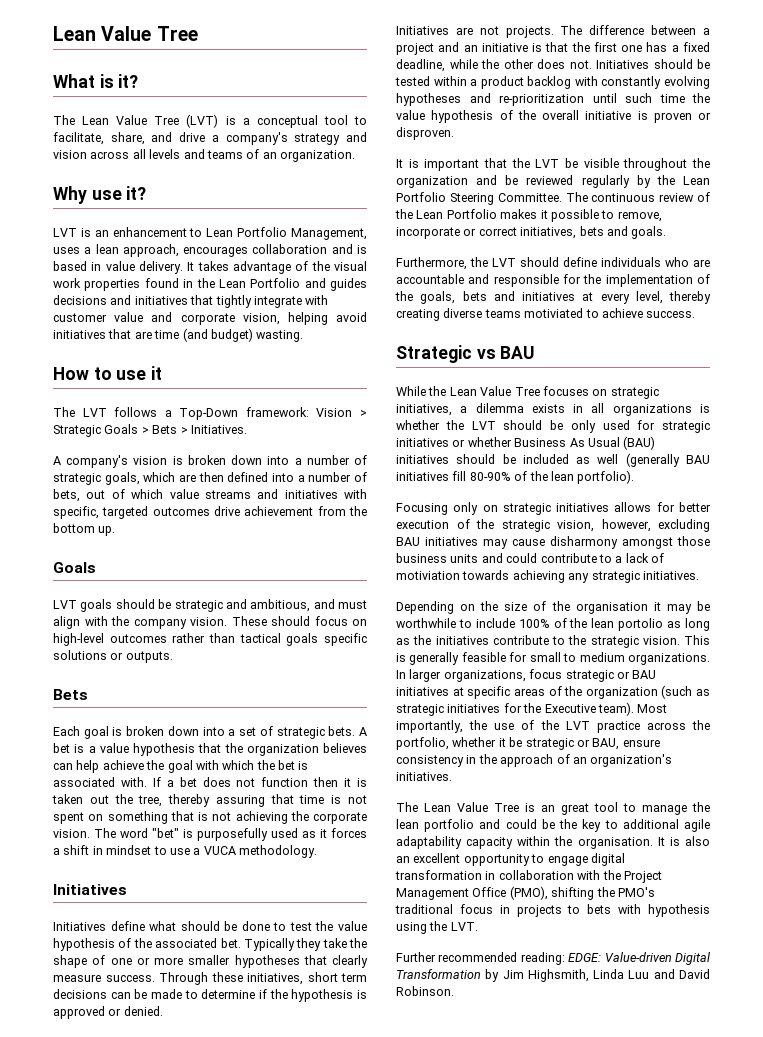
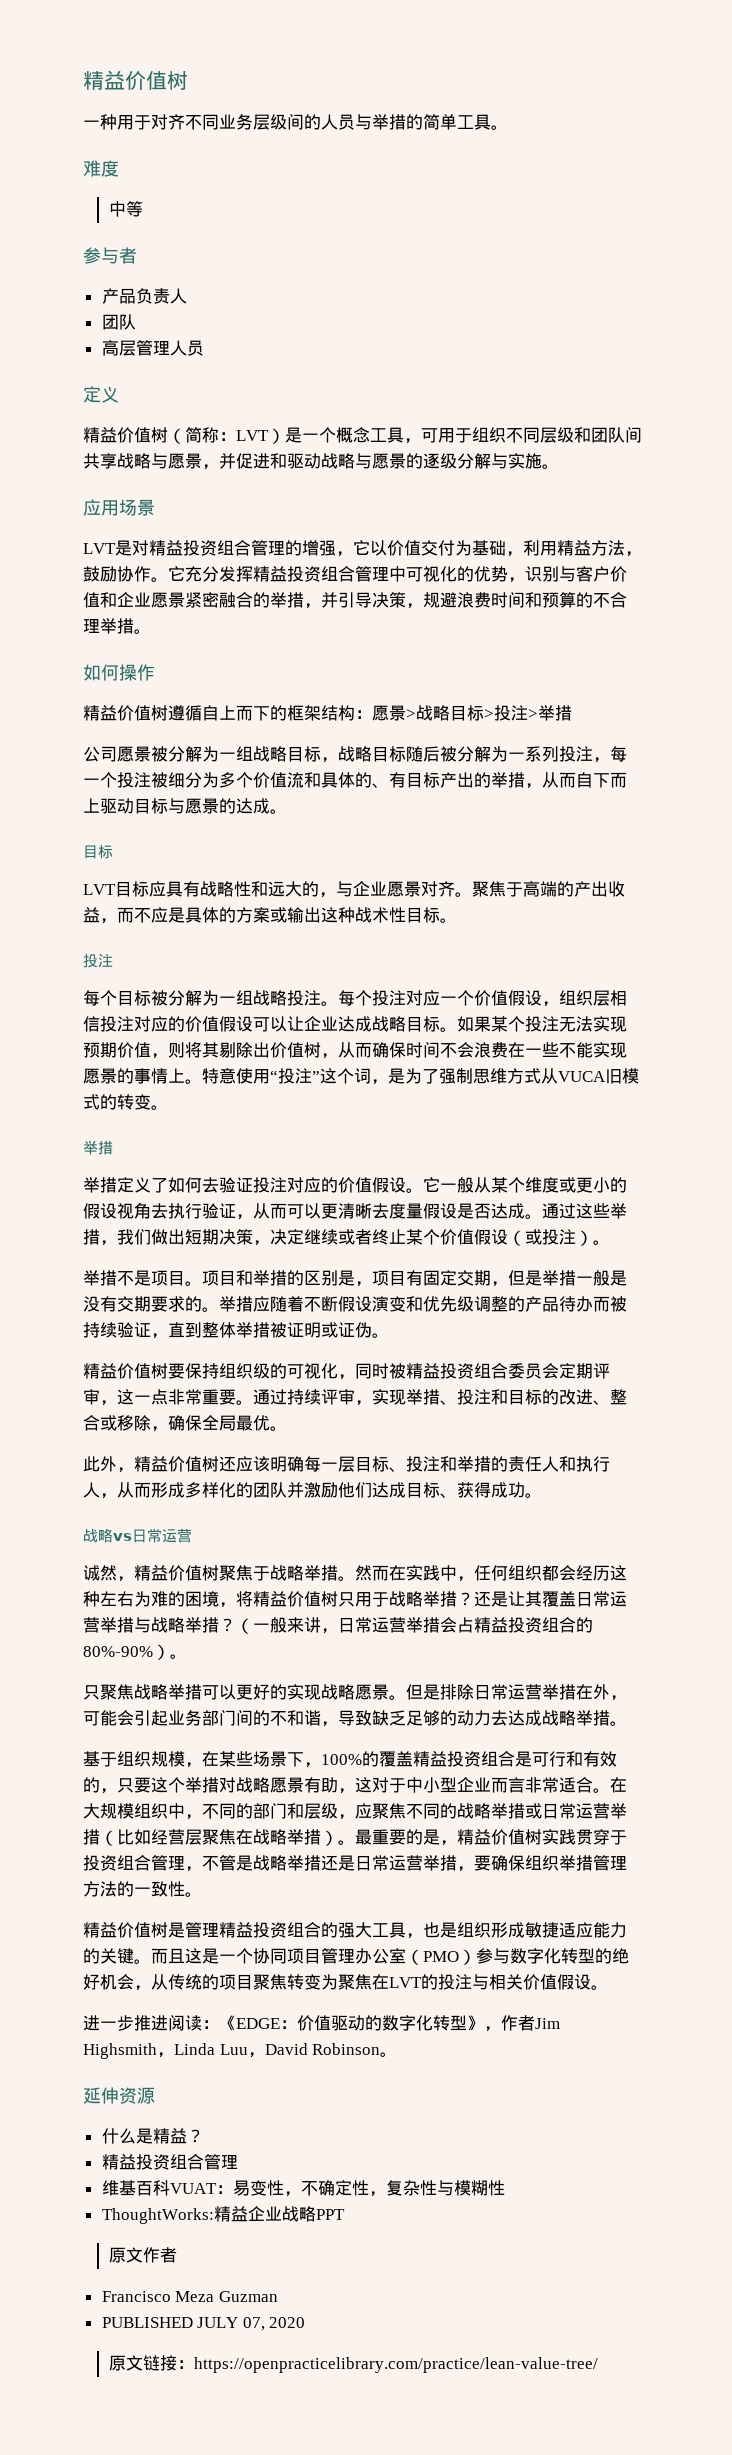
[53,26,198,41] [53,74,139,88] [53,114,367,128] [53,132,368,145] [53,149,355,162] [53,186,147,204] [53,227,367,240] [53,244,367,257] [53,261,367,274] [53,278,367,291] [53,295,329,308] [53,312,367,325] [53,328,304,342] [53,366,163,380] [53,407,367,420] [53,424,247,437] [53,455,368,468] [53,472,367,485] [53,489,367,502] [53,506,367,519] [53,523,116,536] [53,562,96,573] [53,599,367,612] [53,616,367,629] [53,633,367,646] [53,650,173,663] [53,689,88,700] [53,726,367,739] [53,743,367,756] [53,760,309,773] [53,777,367,787] [52,794,367,807] [53,811,367,824] [53,828,367,841] [53,845,317,858] [53,884,127,895] [53,921,367,931] [53,938,367,951] [53,955,368,968] [53,972,367,985] [53,989,367,1002] [53,1006,163,1019] [396,25,710,38] [396,42,710,55] [396,59,710,72] [395,76,710,89] [396,93,710,106] [396,110,711,123] [396,127,454,140] [396,158,710,171] [396,175,710,188] [396,192,710,205] [395,209,662,222] [396,226,667,239] [396,257,710,270] [396,274,710,287] [395,291,711,304] [396,308,696,321] [396,345,535,363] [396,386,659,399] [396,403,710,416] [396,420,710,433] [396,436,656,450] [396,453,710,467] [396,470,635,484] [396,502,711,515] [396,519,710,532] [396,536,710,549] [396,553,664,563] [396,570,699,583] [396,601,710,614] [396,618,710,631] [396,635,710,648] [396,652,710,665] [396,669,657,682] [396,685,710,699] [396,702,668,716] [396,720,710,733] [396,737,660,750] [396,754,673,767] [396,772,452,781] [396,802,710,815] [396,819,710,832] [396,836,710,849] [396,853,625,866] [395,870,662,883] [396,886,655,900] [395,904,710,917] [396,921,478,934] [396,952,711,965] [396,969,710,982] [396,986,454,996] Lean Value Tree // What is it? // The Lean Value Tree (LVT) is a conceptual tool to facilitate, share, and drive a company's strategy and vision across all levels and teams of an organization. // Why use it? // LVT is an enhancement to Lean Portfolio Management, uses a lean approach, encourages collaboration and is based in value delivery. It takes advantage of the visual work properties found in the Lean Portfolio and guides decisions and initiatives that tightly integrate with customer value and corporate vision, helping avoid initiatives that are time (and budget) wasting. // How to use it // The LVT follows a Top-Down framework: Vision > Strategic Goals > Bets > Initiatives. // A company's vision is broken down into a number of strategic goals, which are then defined into a number of bets, out of which value streams and initiatives with specific, targeted outcomes drive achievement from the bottom up. // Goals // LVT goals should be strategic and ambitious, and must align with the company vision. These should focus on high-level outcomes rather than tactical goals specific solutions or outputs. // Bets // Each goal is broken down into a set of strategic bets. A bet is a value hypothesis that the organization believes can help achieve the goal with which the bet is associated with. If a bet does not function then it is taken out the tree, thereby assuring that time is not spent on something that is not achieving the corporate vision. The word "bet" is purposefully used as it forces a shift in mindset to use a VUCA methodology. // Initiatives // Initiatives define what should be done to test the value hypothesis of the associated bet. Typically they take the shape of one or more smaller hypotheses that clearly measure success. Through these initiatives, short term decisions can be made to determine if the hypothesis is approved or denied. // Initiatives are not projects. The difference between a project and an initiative is that the first one has a fixed deadline, while the other does not. Initiatives should be tested within a product backlog with constantly evolving hypotheses and re-prioritization until such time the value hypothesis of the overall initiative is proven or disproven. // It is important that the LVT be visible throughout the organization and be reviewed regularly by the Lean Portfolio Steering Committee. The continuous review of the Lean Portfolio makes it possible to remove, incorporate or correct initiatives, bets and goals. // Furthermore, the LVT should define individuals who are accountable and responsible for the implementation of the goals, bets and initiatives at every level, thereby creating diverse teams motiviated to achieve success. // Strategic vs BAU // While the Lean Value Tree focuses on strategic initiatives, a dilemma exists in all organizations is whether the LVT should be only used for strategic initiatives or whether Business As Usual (BAU) initiatives should be included as well (generally BAU initiatives fill 80-90% of the lean portfolio). // Focusing only on strategic initiatives allows for better execution of the strategic vision, however, excluding BAU initiatives may cause disharmony amongst those business units and could contribute to a lack of motiviation towards achieving any strategic initiatives. // Depending on the size of the organisation it may be worthwhile to include 100% of the lean portolio as long as the initiatives contribute to the strategic vision. This is generally feasible for small to medium organizations. In larger organizations, focus strategic or BAU initiatives at specific areas of the organization (such as strategic initiatives for the Executive team). Most importantly, the use of the LVT practice across the portfolio, whether it be strategic or BAU, ensure consistency in the approach of an organization's initiatives. // The Lean Value Tree is an great tool to manage the lean portfolio and could be the key to additional agile adaptability capacity within the organisation. It is also an excellent opportunity to engage digital transformation in collaboration with the Project Management Office (PMO), shifting the PMO's traditional focus in projects to bets with hypothesis using the LVT. // Further recommended reading: EDGE: Value-driven Digital Transformation by Jim Highsmith, Linda Luu and David Robinson. -> [83,70,188,90] [83,114,508,130] [83,160,119,177] [108,201,143,217] [83,247,137,264] [101,288,187,304] [101,314,136,330] [101,340,204,356] [83,386,119,403] [83,427,642,444] [83,453,559,470] [83,499,155,516] [83,540,642,557] [83,566,627,583] [83,592,627,609] [83,618,151,634] [83,664,155,681] [83,705,572,721] [83,746,627,763] [83,772,627,789] [83,798,287,814] [83,844,113,859] [83,881,625,898] [83,907,457,924] [83,953,113,968] [83,990,627,1007] [83,1016,627,1032] [83,1042,627,1059] [83,1068,639,1085] [83,1094,168,1110] [83,1140,113,1155] [83,1177,627,1193] [83,1202,627,1220] [83,1229,610,1246] [83,1270,627,1287] [83,1296,627,1312] [83,1322,389,1339] [83,1363,610,1380] [83,1389,627,1406] [83,1415,287,1432] [83,1456,610,1473] [83,1482,542,1499] [83,1528,192,1543] [83,1565,627,1582] [83,1591,627,1608] [83,1617,593,1634] [83,1644,187,1660] [83,1684,627,1701] [83,1710,627,1727] [83,1751,617,1768] [83,1777,627,1794] [83,1803,627,1820] [83,1829,627,1846] [83,1855,627,1872] [83,1881,202,1897] [83,1922,627,1939] [83,1948,629,1965] [83,1974,608,1991] [83,2015,560,2032] [83,2043,398,2059] [83,2087,155,2104] [101,2128,204,2144] [101,2154,238,2170] [101,2180,505,2197] [101,2206,345,2224] [108,2247,177,2263] [101,2291,278,2302] [101,2317,306,2331] [108,2355,598,2373] 精益价值树 // 一种用于对齐不同业务层级间的人员与举措的简单工具。 // 难度 // 中等 // 参与者 // 产品负责人 // 团队 // 高层管理人员 // 定义 // 精益价值树（简称：LVT）是一个概念工具，可用于组织不同层级和团队间共享战略与愿景，并促进和驱动战略与愿景的逐级分解与实施。 // 应用场景 // LVT是对精益投资组合管理的增强，它以价值交付为基础，利用精益方法，鼓励协作。它充分发挥精益投资组合管理中可视化的优势，识别与客户价值和企业愿景紧密融合的举措，并引导决策，规避浪费时间和预算的不合理举措。 // 如何操作 // 精益价值树遵循自上而下的框架结构：愿景>战略目标>投注>举措 // 公司愿景被分解为一组战略目标，战略目标随后被分解为一系列投注，每一个投注被细分为多个价值流和具体的、有目标产出的举措，从而自下而上驱动目标与愿景的达成。 // 目标 // LVT目标应具有战略性和远大的，与企业愿景对齐。聚焦于高端的产出收益，而不应是具体的方案或输出这种战术性目标。 // 投注 // 每个目标被分解为一组战略投注。每个投注对应一个价值假设，组织层相信投注对应的价值假设可以让企业达成战略目标。如果某个投注无法实现预期价值，则将其剔除出价值树，从而确保时间不会浪费在一些不能实现愿景的事情上。特意使用“投注”这个词，是为了强制思维方式从VUCA旧模式的转变。 // 举措 // 举措定义了如何去验证投注对应的价值假设。它一般从某个维度或更小的假设视角去执行验证，从而可以更清晰去度量假设是否达成。通过这些举措，我们做出短期决策，决定继续或者终止某个价值假设（或投注）。 // 举措不是项目。项目和举措的区别是，项目有固定交期，但是举措一般是没有交期要求的。举措应随着不断假设演变和优先级调整的产品待办而被持续验证，直到整体举措被证明或证伪。 // 精益价值树要保持组织级的可视化，同时被精益投资组合委员会定期评审，这一点非常重要。通过持续评审，实现举措、投注和目标的改进、整合或移除，确保全局最优。 // 此外，精益价值树还应该明确每一层目标、投注和举措的责任人和执行人，从而形成多样化的团队并激励他们达成目标、获得成功。 // 战略vs日常运营 // 诚然，精益价值树聚焦于战略举措。然而在实践中，任何组织都会经历这种左右为难的困境，将精益价值树只用于战略举措？还是让其覆盖日常运营举措与战略举措？（一般来讲，日常运营举措会占精益投资组合的80%-90%）。 // 只聚焦战略举措可以更好的实现战略愿景。但是排除日常运营举措在外，可能会引起业务部门间的不和谐，导致缺乏足够的动力去达成战略举措。 // 基于组织规模，在某些场景下，100%的覆盖精益投资组合是可行和有效的，只要这个举措对战略愿景有助，这对于中小型企业而言非常适合。在大规模组织中，不同的部门和层级，应聚焦不同的战略举措或日常运营举措（比如经营层聚焦在战略举措）。最重要的是，精益价值树实践贯穿于投资组合管理，不管是战略举措还是日常运营举措，要确保组织举措管理方法的一致性。 // 精益价值树是管理精益投资组合的强大工具，也是组织形成敏捷适应能力的关键。而且这是一个协同项目管理办公室（PMO）参与数字化转型的绝好机会，从传统的项目聚焦转变为聚焦在LVT的投注与相关价值假设。 // 进一步推进阅读：《EDGE：价值驱动的数字化转型》，作者Jim Highsmith，Linda Luu，David Robinson。 // 延伸资源 // 什么是精益？ // 精益投资组合管理 // 维基百科VUAT：易变性，不确定性，复杂性与模糊性 // ThoughtWorks:精益企业战略PPT // 原文作者 // Francisco Meza Guzman // PUBLISHED JULY 07, 2020 // 原文链接：https://openpracticelibrary.com/practice/lean-value-tree/

